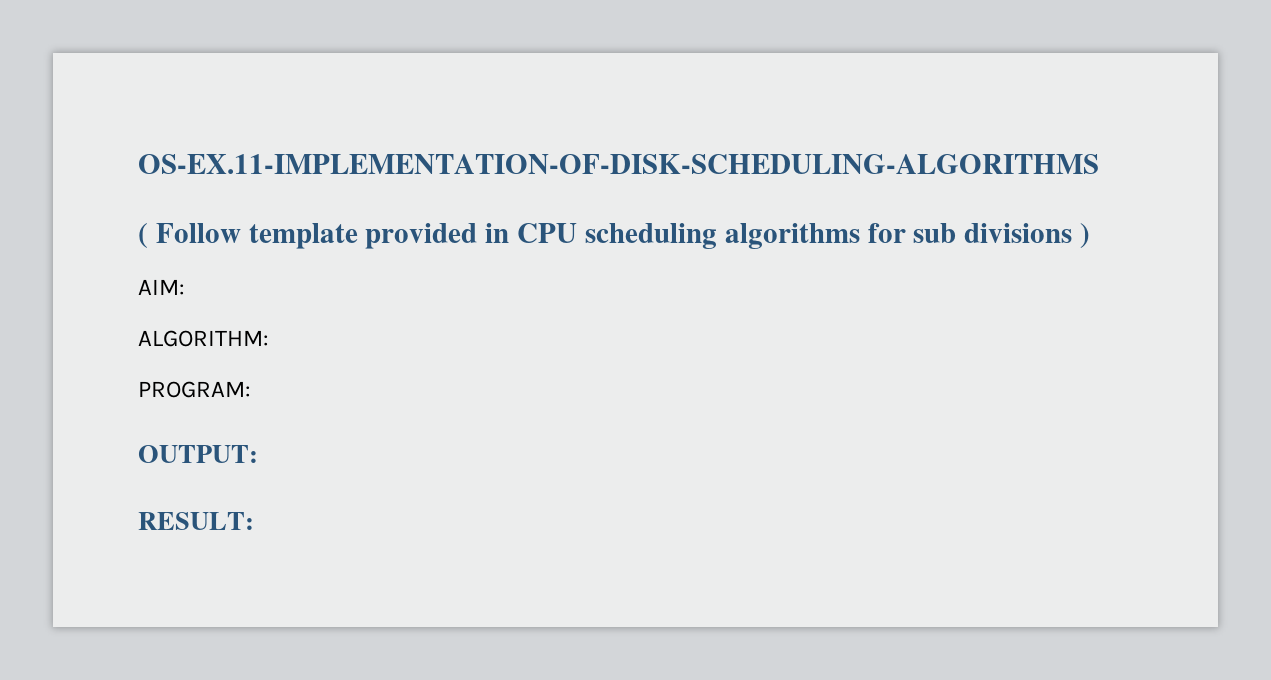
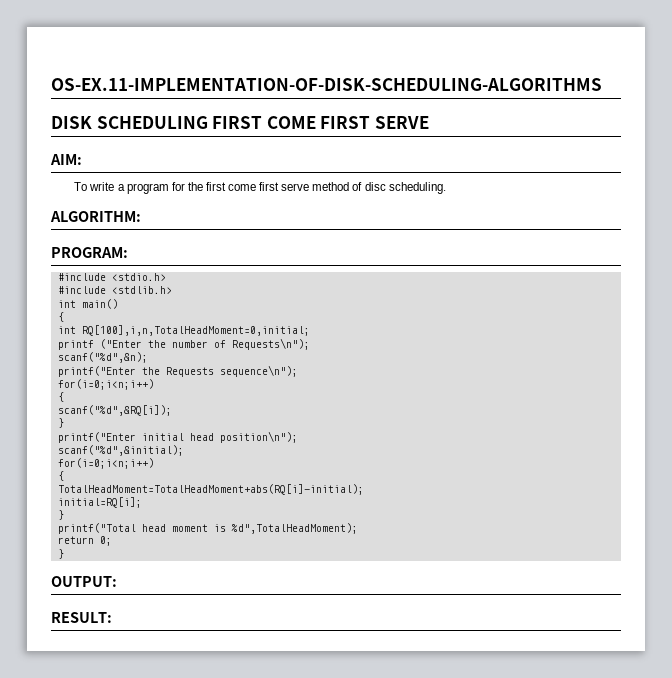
[138,223,1091,249] [138,279,185,295] [138,330,269,347] [138,381,251,398] ( Follow template provided in CPU scheduling algorithms for sub divisions ) // AIM: // ALGORITHM: // PROGRAM: -> [51,116,429,129] [50,154,82,165] [74,182,446,194] [50,211,141,222] [51,247,128,258] [57,273,166,281] [57,286,172,294] [57,299,118,309] [57,312,64,322] [57,325,310,336] [57,338,310,350] [57,352,148,363] [57,365,298,377] [57,379,154,390] [57,392,64,402] [57,405,172,416] [57,418,64,428] [57,431,298,443] [57,445,184,456] [57,458,154,469] [57,471,64,481] [57,484,364,495] [57,497,142,508] [57,510,64,520] [57,523,358,534] [57,536,112,546] [57,549,64,559] DISK SCHEDULING FIRST COME FIRST SERVE // AIM: // To write a program for the first come first serve method of disc scheduling. // ALGORITHM: // PROGRAM: // #include <stdio.h> // #include <stdlib.h> // int main() // { // int RQ[100],i,n,TotalHeadMoment=0,initial; // printf ("Enter the number of Requests\n"); // scanf("%d",&n); // printf("Enter the Requests sequence\n"); // for(i=0;i<n;i++) // { // scanf("%d",&RQ[i]); // } // printf("Enter initial head position\n"); // scanf("%d",&initial); // for(i=0;i<n;i++) // { // TotalHeadMoment=TotalHeadMoment+abs(RQ[i]-initial); // initial=RQ[i]; // } // printf("Total head moment is %d",TotalHeadMoment); // return 0; // }

